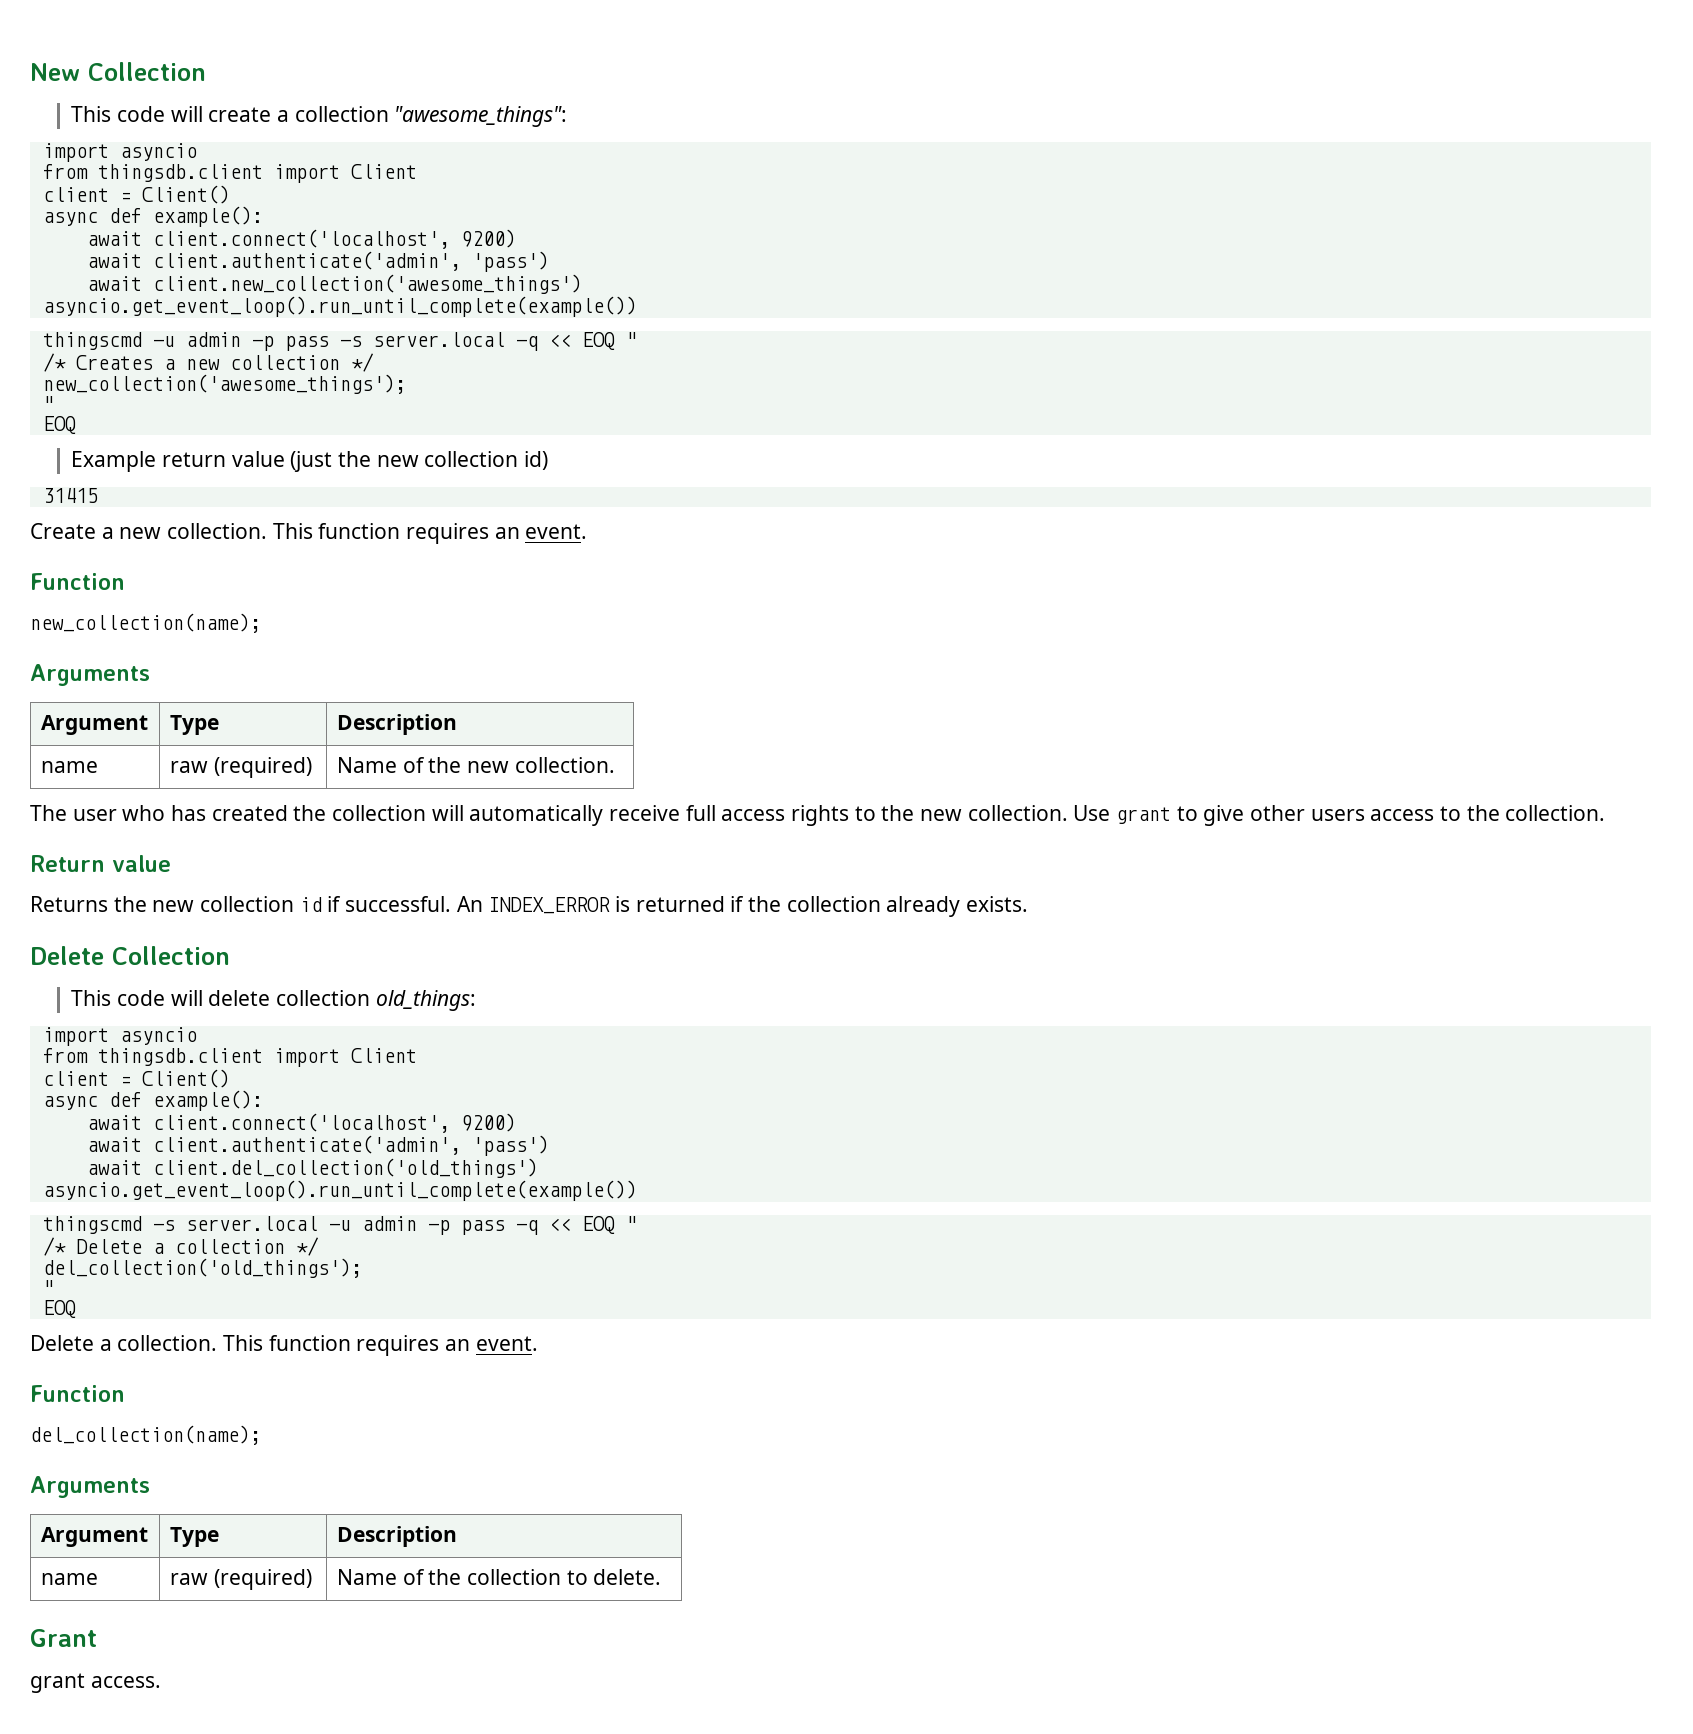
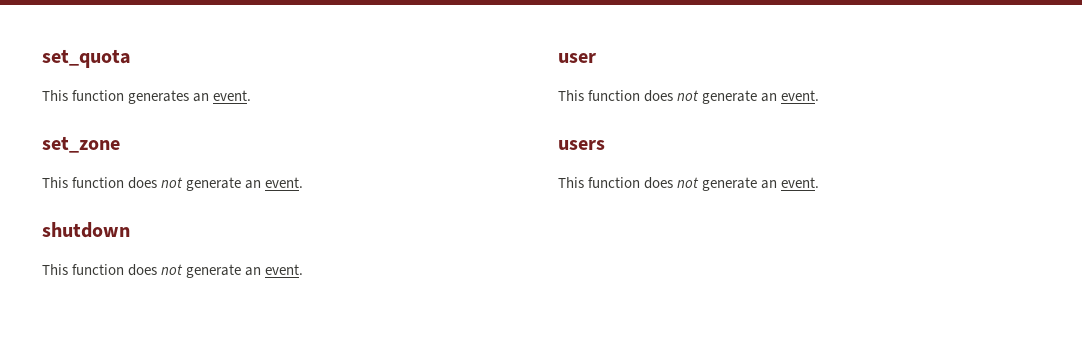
[30,62,206,81] [71,106,568,127] [42,143,197,162] [42,164,417,183] [42,185,230,204] [42,206,263,227] [86,229,516,249] [86,251,549,272] [86,274,582,294] [42,296,637,317] [42,332,637,351] [42,353,374,372] [42,374,406,394] [42,396,54,411] [42,416,76,434] [71,451,549,472] [42,488,98,503] [30,523,588,544] [30,573,125,590] [30,613,261,633] [30,664,150,686] [40,715,148,735] [169,715,219,735] [336,714,457,735] [40,761,98,773] [169,757,312,778] [336,757,615,773] [30,805,1606,826] [30,855,171,872] [30,896,1029,917] [30,946,230,965] [71,990,476,1011] [42,1027,197,1046] [42,1048,417,1067] [42,1069,230,1088] [42,1090,263,1111] [86,1113,516,1133] [86,1135,549,1156] [86,1158,538,1178] [42,1180,637,1201] [42,1216,637,1235] [42,1237,319,1256] [42,1258,362,1278] [42,1280,54,1295] [42,1300,76,1318] [30,1335,538,1356] [30,1385,125,1402] [30,1425,261,1445] [30,1476,150,1498] [40,1527,148,1547] [169,1527,219,1547] [336,1526,457,1547] [40,1573,98,1585] [169,1569,312,1590] [336,1569,662,1585] [30,1629,97,1647] [30,1673,161,1693] New Collection // This code will create a collection "awesome_things": // import asyncio // from thingsdb.client import Client // client = Client() // async def example(): // await client.connect('localhost', 9200) // await client.authenticate('admin', 'pass') // await client.new_collection('awesome_things') // asyncio.get_event_loop().run_until_complete(example()) // thingscmd -u admin -p pass -s server.local -q << EOQ " // /* Creates a new collection */ // new_collection('awesome_things'); // " // EOQ // Example return value (just the new collection id) // 31415 // Create a new collection. This function requires an event. // Function // new_collection(name); // Arguments // Argument | Type | Description // name | raw (required) | Name of the new collection. // The user who has created the collection will automatically receive full access rights to the new collection. Use grant to give other users access to the collection. // Return value // Returns the new collection id if successful. An INDEX_ERROR is returned if the collection already exists. // Delete Collection // This code will delete collection old_things: // import asyncio // from thingsdb.client import Client // client = Client() // async def example(): // await client.connect('localhost', 9200) // await client.authenticate('admin', 'pass') // await client.del_collection('old_things') // asyncio.get_event_loop().run_until_complete(example()) // thingscmd -s server.local -u admin -p pass -q << EOQ " // /* Delete a collection */ // del_collection('old_things'); // " // EOQ // Delete a collection. This function requires an event. // Function // del_collection(name); // Arguments // Argument | Type | Description // name | raw (required) | Name of the collection to delete. // Grant // grant access. -> [42,49,131,68] [42,90,252,104] [42,136,120,153] [42,177,304,191] [42,222,130,238] [42,264,304,278] [558,53,596,63] [558,90,820,104] [558,140,605,150] [558,177,820,191] set_quota // This function generates an event. // set_zone // This function does not generate an event. // shutdown // This function does not generate an event. // user // This function does not generate an event. // users // This function does not generate an event.

